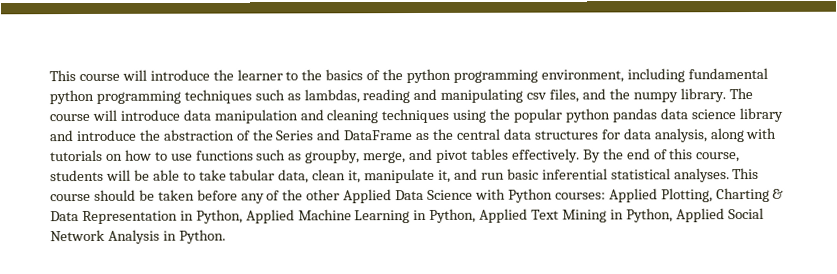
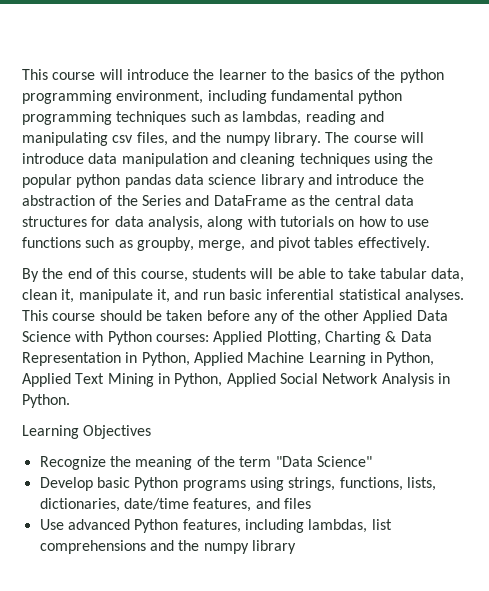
(580, 155) none -> (430, 244) //
(226, 236) none -> [22,425,152,439] [39,456,372,470] [39,477,436,491] [39,498,311,512] [39,519,392,533] [39,540,296,554] // Learning Objectives // Recognize the meaning of the term "Data Science" // Develop basic Python programs using strings, functions, lists, dictionaries, date/time features, and files // Use advanced Python features, including lambdas, list comprehensions and the numpy library

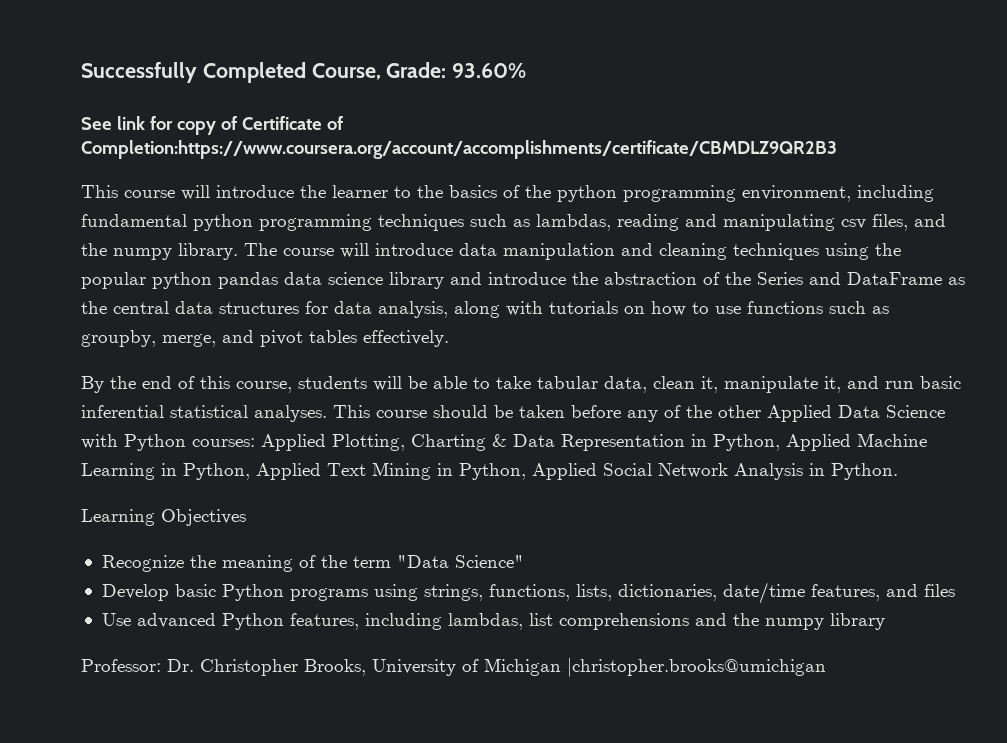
(22, 74) none -> [81,62,527,83] [81,116,343,135] [81,140,837,159] Successfully Completed Course, Grade: 93.60% // See link for copy of Certificate of Completion:https://www.coursera.org/account/accomplishments/certificate/CBMDLZ9QR2B3 //
(296, 547) none -> [81,657,826,677] // Professor: Dr. Christopher Brooks, University of Michigan |christopher.brooks@umichigan

